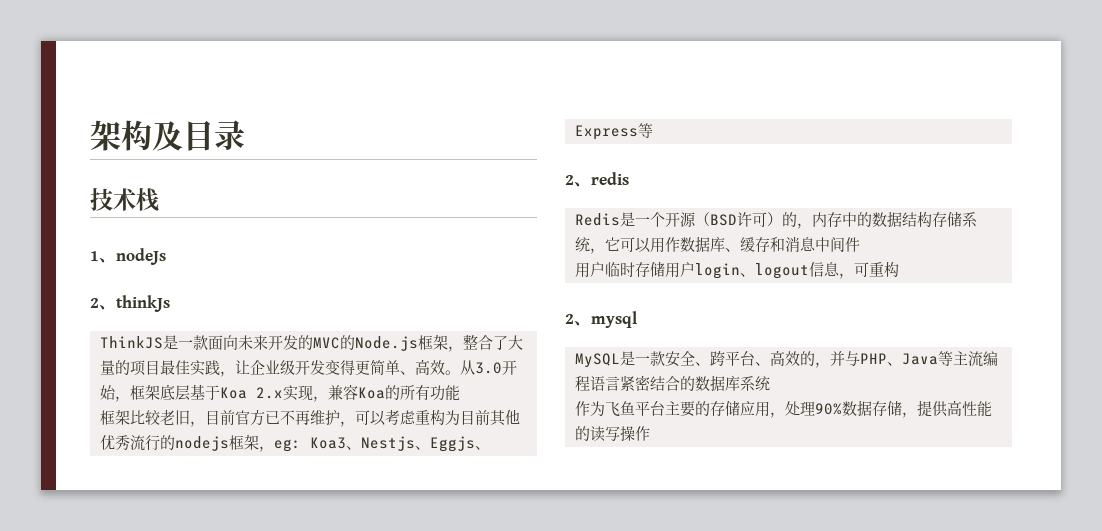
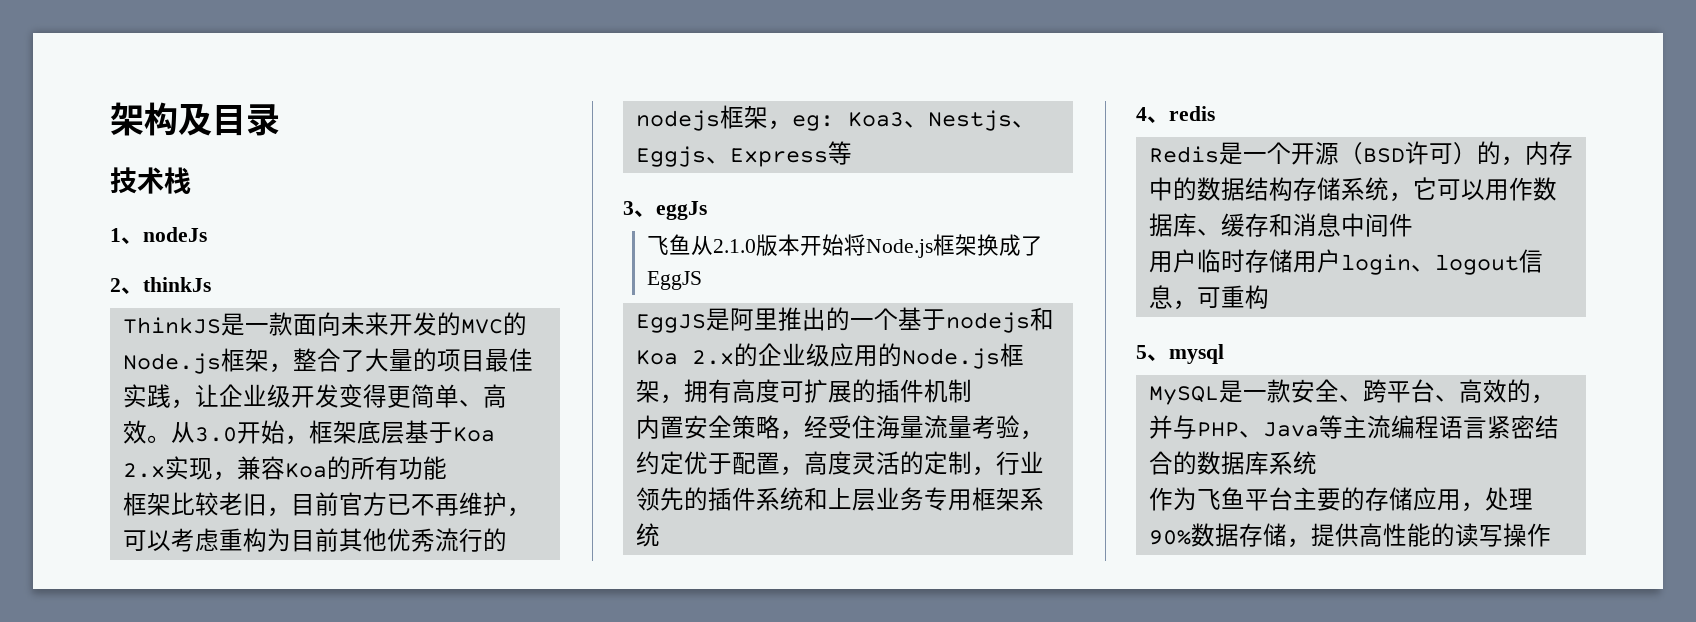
[565,175,574,185] 2 -> [623,201,707,220] [646,234,1043,258] [646,271,702,290] [635,307,1054,333] [635,343,1024,369] [635,379,972,404] [635,415,1044,440] [635,451,1044,476] [635,487,1044,511] [635,523,660,547] [1136,107,1147,121] 3、eggJs // 飞鱼从2.1.0版本开始将Node.js框架换成了EggJS // EggJS是阿里推出的一个基于nodejs和Koa 2.x的企业级应用的Node.js框架，拥有高度可扩展的插件机制 // 内置安全策略，经受住海量流量考验，约定优于配置，高度灵活的定制，行业领先的插件系统和上层业务专用框架系统 // 4
[565,314,574,324] 2 -> [1136,345,1147,359] 5

